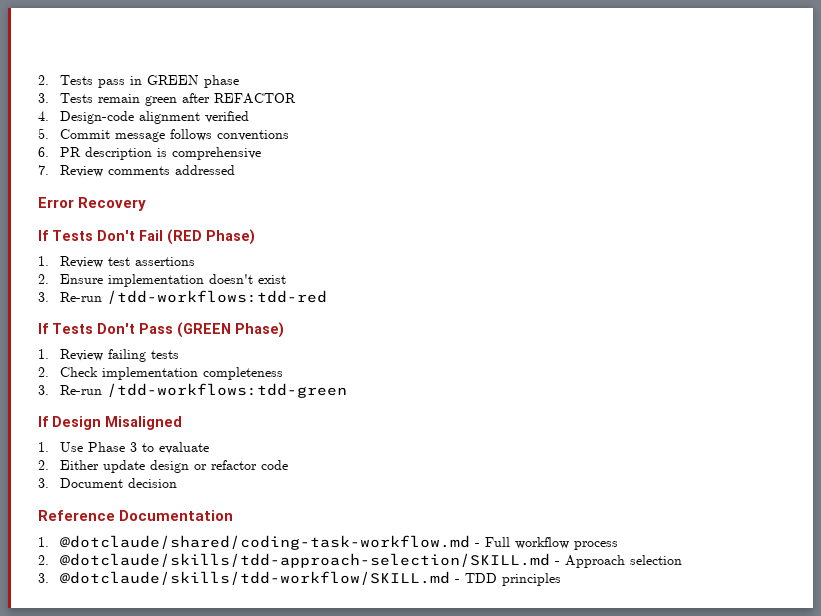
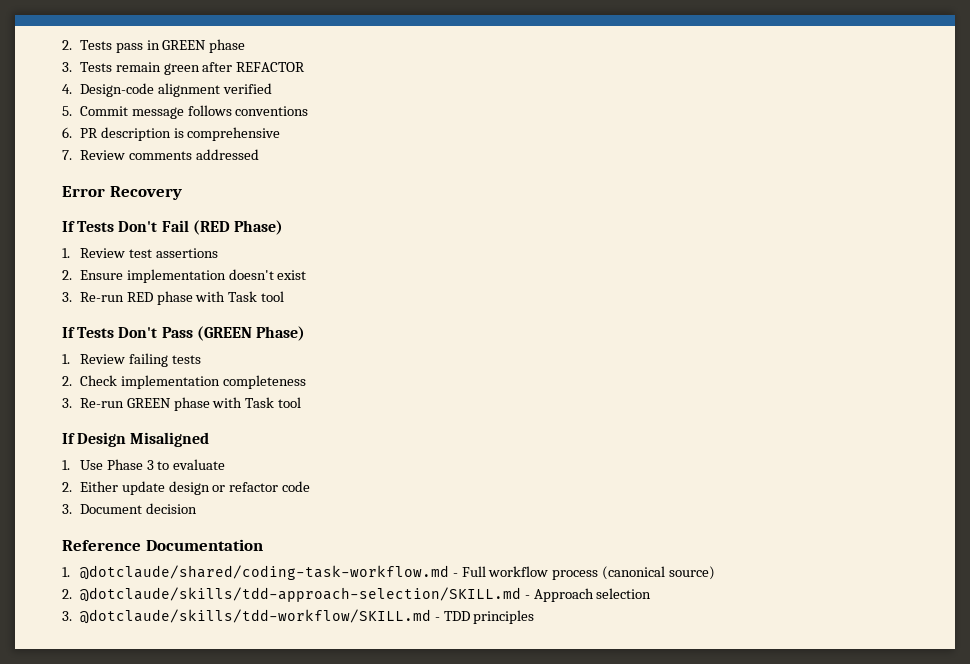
[107,290,328,304] /tdd-workflows:tdd-red -> [126,291,285,305] RED phase with Task tool
[107,383,348,398] /tdd-workflows:tdd-green -> [126,397,302,411] GREEN phase with Task tool
(619, 545) none -> [602,566,716,580] (canonical source)

